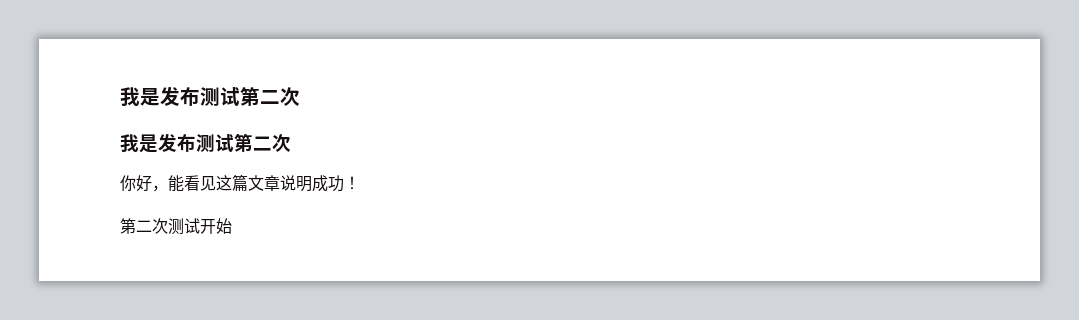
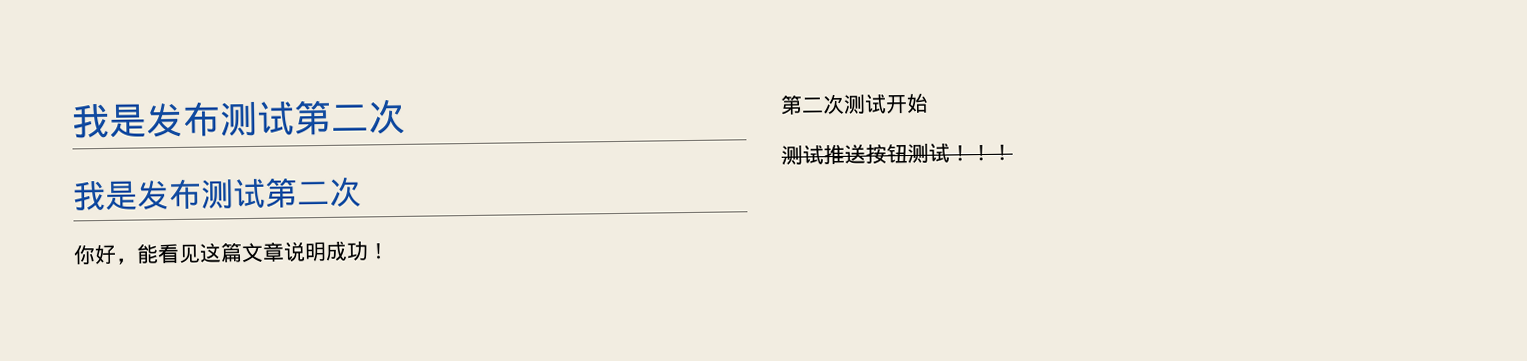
(232, 226) none -> [781,143,1013,165] // 测试推送按钮测试！！！

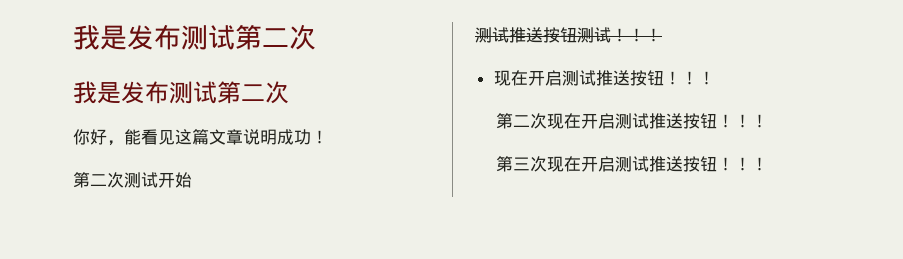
(1013, 152) none -> [493,70,715,86] [496,113,769,129] [496,156,769,172] // 现在开启测试推送按钮！！！ // 第二次现在开启测试推送按钮！！！ // 第三次现在开启测试推送按钮！！！

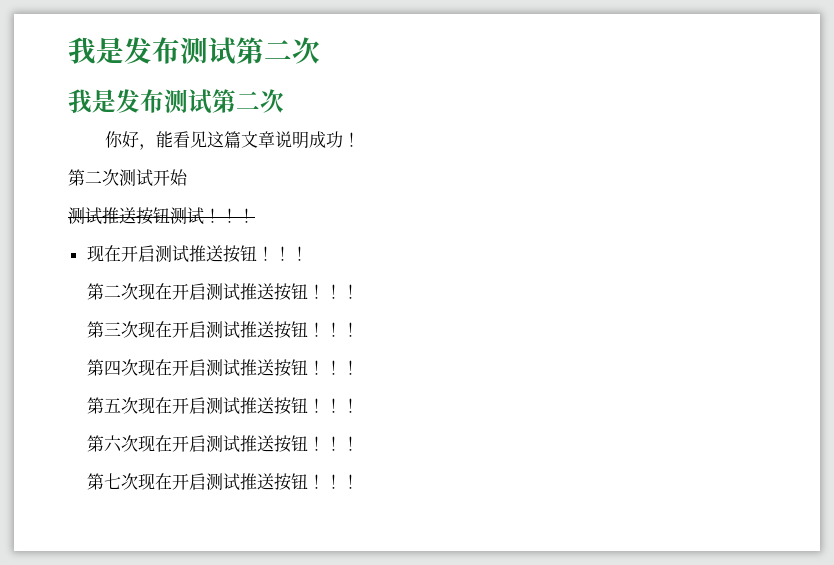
(769, 164) none -> [87,359,360,377] [87,397,360,415] [87,435,360,453] [87,473,360,491] // 第四次现在开启测试推送按钮！！！ // 第五次现在开启测试推送按钮！！！ // 第六次现在开启测试推送按钮！！！ // 第七次现在开启测试推送按钮！！！

